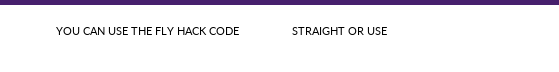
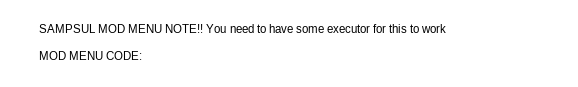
[56,27,387,35] YOU CAN USE THE FLY HACK CODE STRAIGHT OR USE -> [39,24,447,33] [39,51,143,60] SAMPSUL MOD MENU NOTE!! You need to have some executor for this to work // MOD MENU CODE:

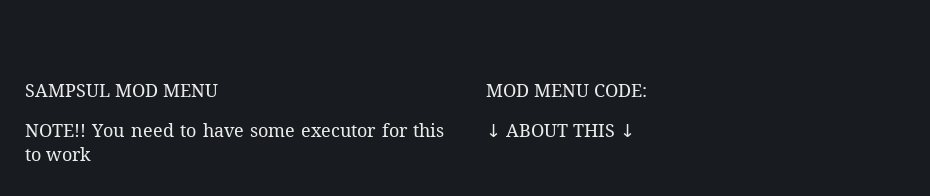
(163, 28) none -> (218, 90) //
(143, 55) none -> [486,124,635,137] // ↓ ABOUT THIS ↓

